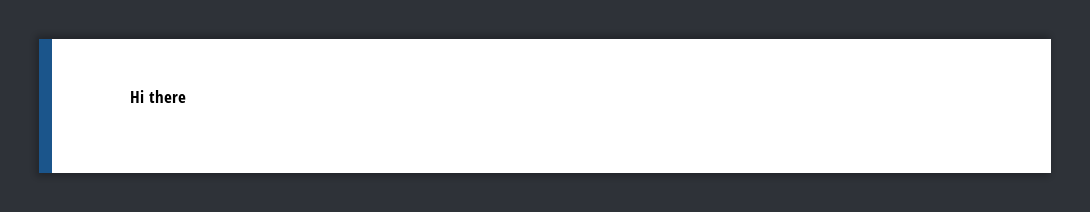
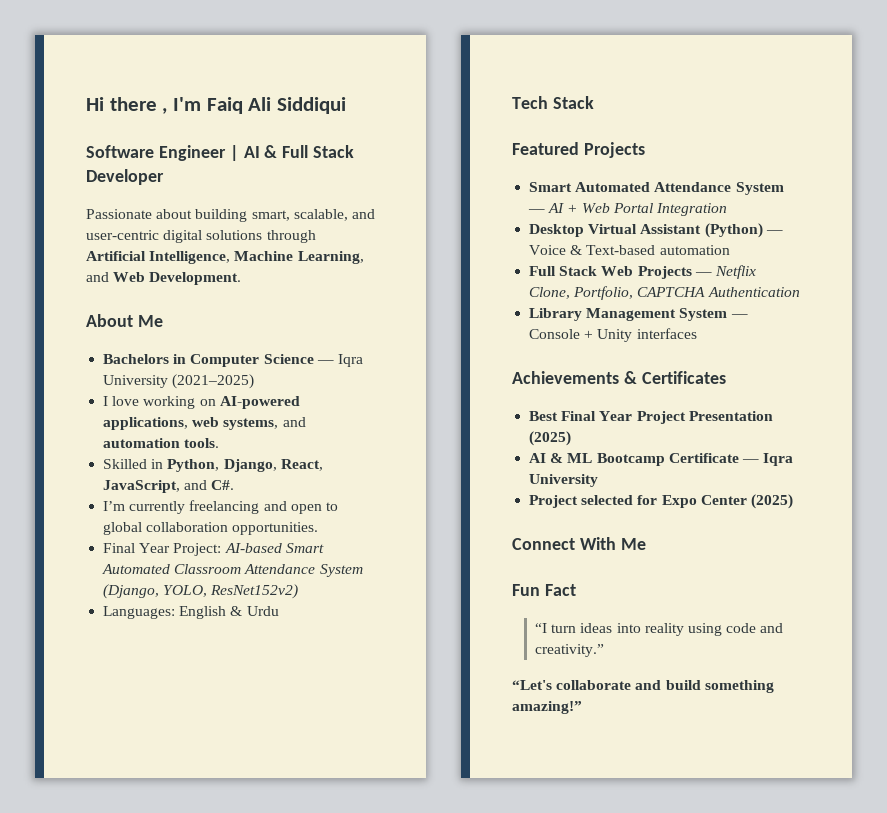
(186, 96) none -> [162,97,347,114] [86,145,355,161] [86,169,164,185] [86,209,375,222] [86,230,316,243] [86,251,364,264] [86,272,242,285] [86,314,163,327] [103,354,363,367] [103,374,255,389] [103,396,300,409] [103,417,306,430] [103,438,220,448] [103,459,323,472] [103,480,235,493] [103,500,338,514] [103,522,319,535] [103,543,324,556] [102,564,363,577] [103,584,299,599] [103,606,279,619] [512,96,594,109] [512,142,645,158] [529,182,784,195] [528,203,727,216] [529,223,783,238] [529,245,730,255] [529,265,756,279] [529,286,800,300] [529,308,748,321] [529,328,697,342] [512,371,726,384] [529,411,773,424] [529,431,572,446] [529,453,794,466] [529,474,599,487] [529,494,793,509] [512,537,646,550] [512,584,576,596] [535,623,784,636] [535,644,605,657] [512,680,774,693] [512,701,582,714] , I'm Faiq Ali Siddiqui // Software Engineer | AI & Full Stack Developer // Passionate about building smart, scalable, and user-centric digital solutions through Artificial Intelligence, Machine Learning, and Web Development. // About Me // Bachelors in Computer Science — Iqra University (2021–2025) // I love working on AI-powered applications, web systems, and automation tools. // Skilled in Python, Django, React, JavaScript, and C#. // I’m currently freelancing and open to global collaboration opportunities. // Final Year Project: AI-based Smart Automated Classroom Attendance System (Django, YOLO, ResNet152v2) // Languages: English & Urdu // Tech Stack // Featured Projects // Smart Automated Attendance System — AI + Web Portal Integration // Desktop Virtual Assistant (Python) — Voice & Text-based automation // Full Stack Web Projects — Netflix Clone, Portfolio, CAPTCHA Authentication // Library Management System — Console + Unity interfaces // Achievements & Certificates // Best Final Year Project Presentation (2025) // AI & ML Bootcamp Certificate — Iqra University // Project selected for Expo Center (2025) // Connect With Me // Fun Fact // “I turn ideas into reality using code and creativity.” // “Let's collaborate and build something amazing!”

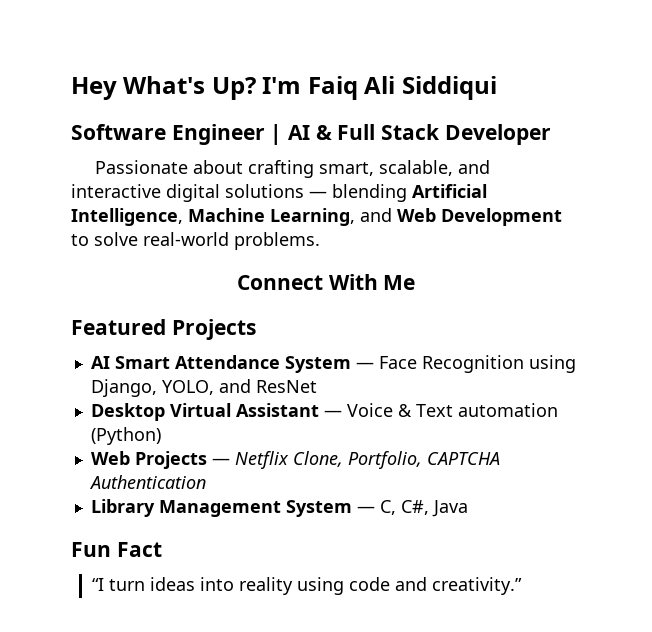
[86,97,168,114] Hi there , -> [71,76,256,100] Hey What's Up?
[195,209,248,222] building -> [248,160,315,178] crafting
[86,230,159,240] user-centric -> [71,184,161,198] interactive
[266,230,316,243] through -> [309,184,407,202] — blending
[149,272,242,285] [86,314,163,327] [103,354,363,367] [103,374,255,389] [103,396,300,409] [103,417,306,430] [103,438,220,448] [103,459,323,472] [103,480,235,493] [103,500,338,514] [103,522,319,535] [103,543,324,556] [102,564,363,577] [103,584,299,599] [103,606,279,619] [512,96,594,109] Development. // About Me // Bachelors in Computer Science — Iqra University (2021–2025) // I love working on AI-powered applications, web systems, and automation tools. // Skilled in Python, Django, React, JavaScript, and C#. // I’m currently freelancing and open to global collaboration opportunities. // Final Year Project: AI-based Smart Automated Classroom Attendance System (Django, YOLO, ResNet152v2) // Languages: English & Urdu // Tech Stack -> [441,208,562,226] [71,232,320,250] [236,274,416,290] Development to solve real-world problems. // Connect With Me
[529,182,651,192] Smart Automated -> [90,356,170,369] AI Smart
[548,203,727,216] AI + Web Portal Integration -> [378,355,576,373] [90,379,317,397] Face Recognition using Django, YOLO, and ResNet
[704,223,763,238] (Python) -> (319, 410) none
[586,245,730,255] [529,266,598,276] Text-based automation // Full Stack -> [415,403,558,417] [90,427,161,445] Text automation (Python) //
[529,328,697,342] [512,371,726,384] [529,411,773,424] [529,431,572,446] [529,453,794,466] [529,474,599,487] [529,494,793,509] [512,537,646,550] Console + Unity interfaces // Achievements & Certificates // Best Final Year Project Presentation (2025) // AI & ML Bootcamp Certificate — Iqra University // Project selected for Expo Center (2025) // Connect With Me -> [379,500,468,517] C, C#, Java
[512,680,774,693] [512,701,582,714] // “Let's collaborate and build something amazing!” -> (522, 586) none

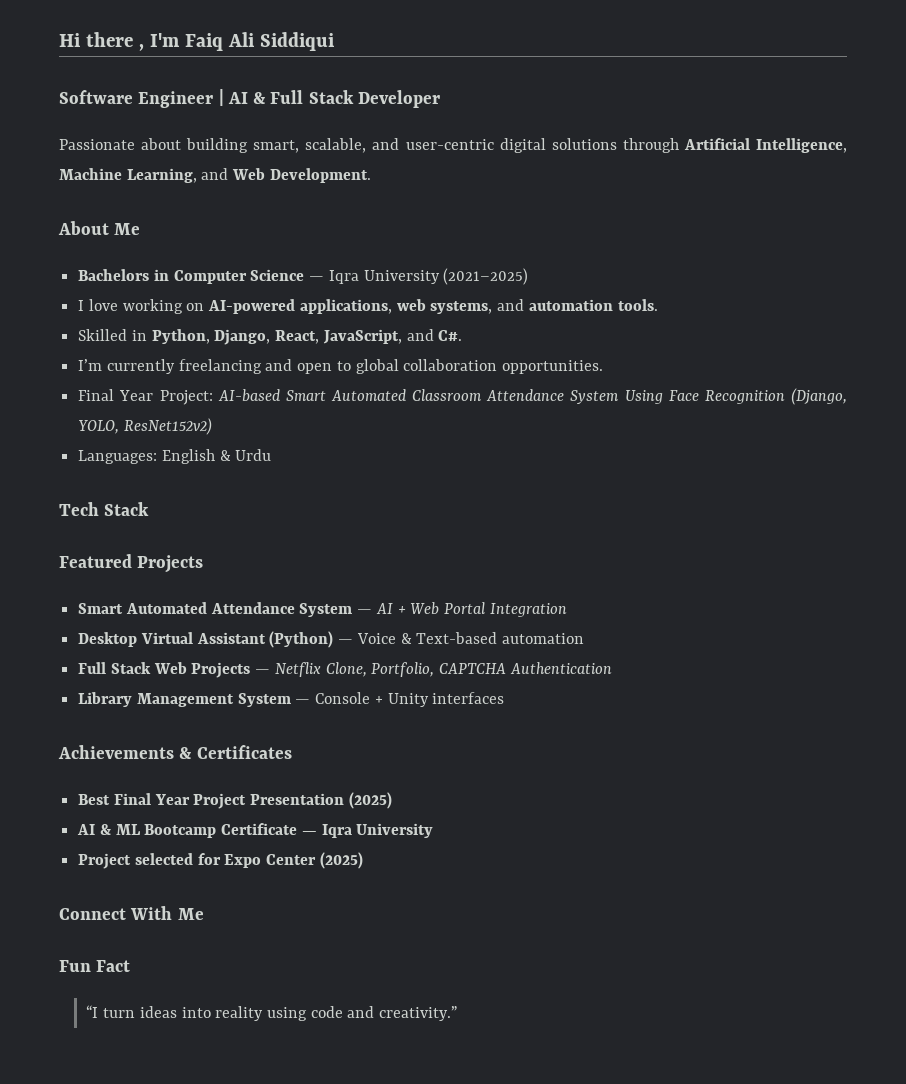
[71,76,256,100] Hey What's Up? -> [59,32,144,51] Hi there ,
[248,160,315,178] crafting -> [186,138,249,153] building
[71,184,161,198] interactive -> [405,139,494,150] user-centric
[309,184,407,202] — blending -> [622,138,679,153] through
[441,208,562,226] [71,232,320,250] [236,274,416,290] Development to solve real-world problems. // Connect With Me -> [269,168,371,183] [58,221,141,235] [78,268,529,285] [78,299,658,314] [78,329,463,345] [78,359,604,374] [78,388,848,405] [78,418,212,435] [78,449,272,464] [59,502,150,516] Development. // About Me // Bachelors in Computer Science — Iqra University (2021–2025) // I love working on AI-powered applications, web systems, and automation tools. // Skilled in Python, Django, React, JavaScript, and C#. // I’m currently freelancing and open to global collaboration opportunities. // Final Year Project: AI-based Smart Automated Classroom Attendance System Using Face Recognition (Django, YOLO, ResNet152v2) // Languages: English & Urdu // Tech Stack
[90,356,170,369] AI Smart -> [78,602,207,614] Smart Automated
[378,355,576,373] [90,379,317,397] Face Recognition using Django, YOLO, and ResNet -> [375,602,567,617] AI + Web Portal Integration
(319, 410) none -> [269,631,334,648] (Python)
[415,403,558,417] [90,427,161,445] Text automation (Python) // -> [416,632,585,644] [78,662,151,674] Text-based automation // Full Stack
[379,500,468,517] C, C#, Java -> [315,692,505,707] [58,745,292,759] [78,792,392,809] [77,823,434,838] [78,852,363,869] [59,906,204,920] Console + Unity interfaces // Achievements & Certificates // Best Final Year Project Presentation (2025) // AI & ML Bootcamp Certificate — Iqra University // Project selected for Expo Center (2025) // Connect With Me

